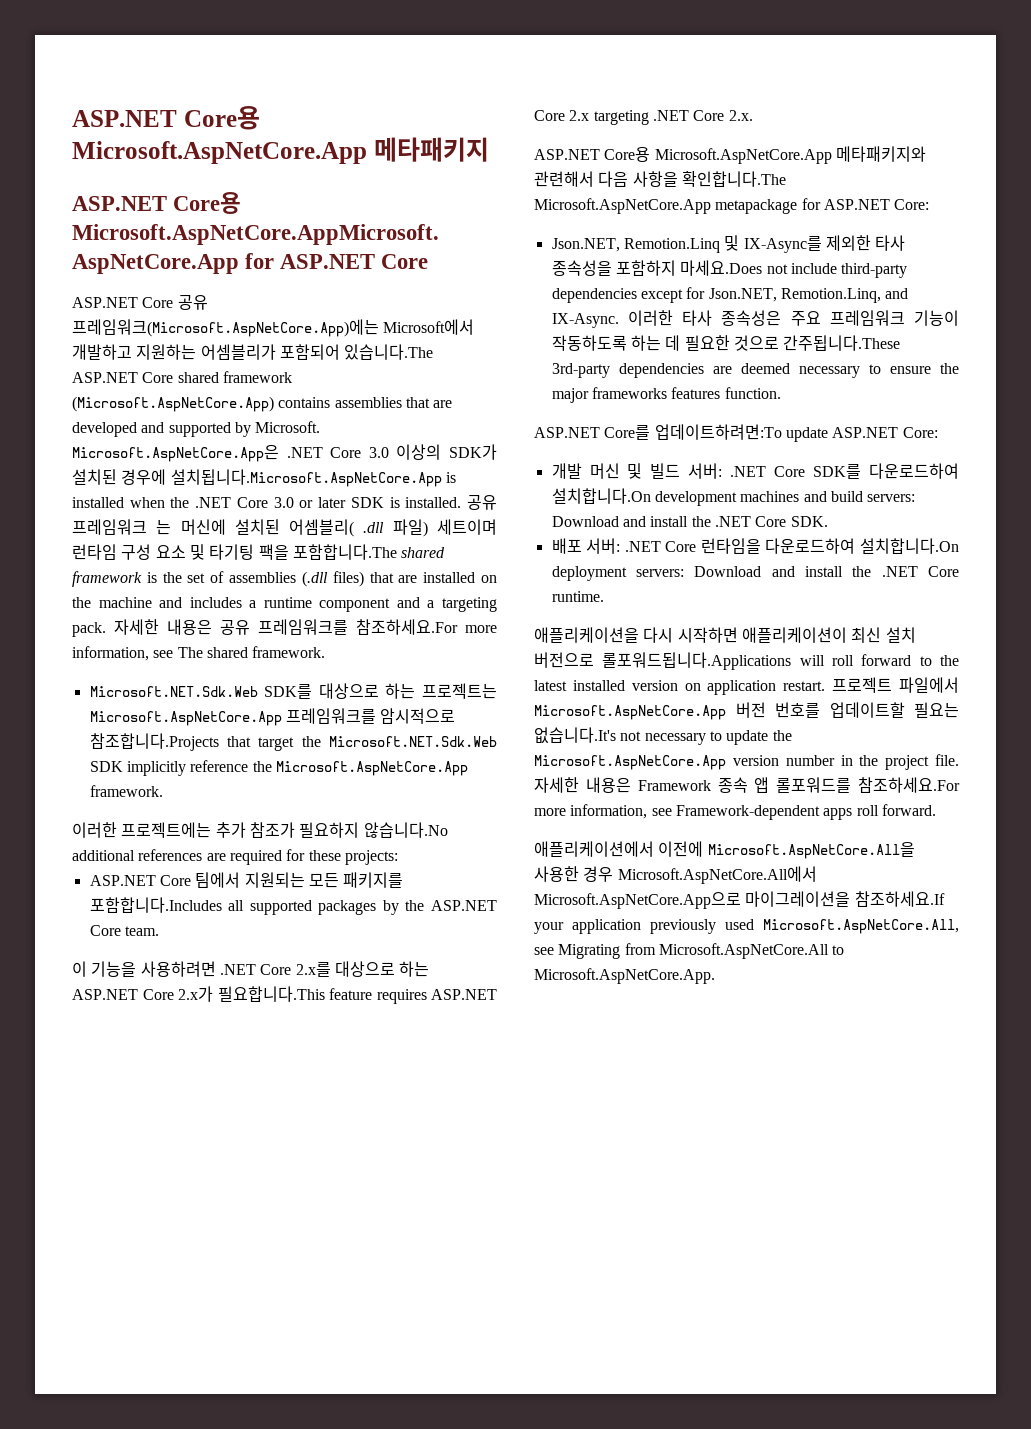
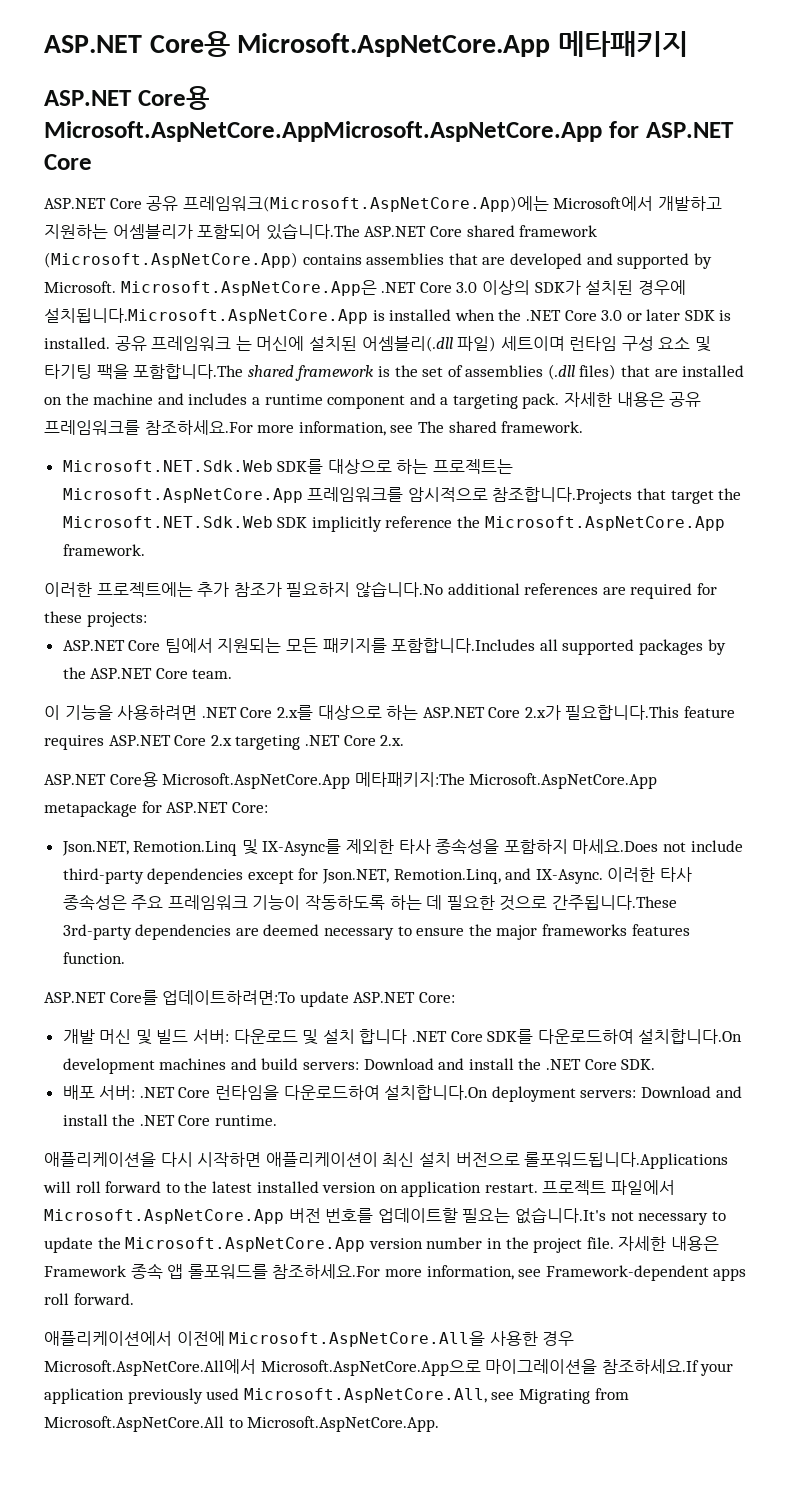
[289,519,385,537] 어셈블리( .dll -> [361,336,453,352] 어셈블리(.dll
[835,146,926,162] [534,171,786,187] 메타패키지와 관련해서 다음 사항을 확인합니다.The -> [354,772,465,787] 메타패키지:The
(723, 471) none -> [233,1029,408,1045] 다운로드 및 설치 합니다

